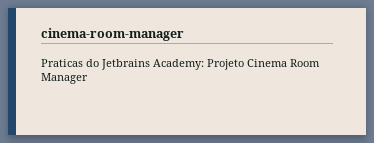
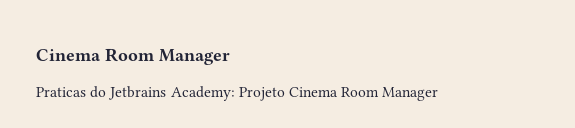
[41,28,184,41] cinema-room-manager -> [36,48,230,65] Cinema Room Manager

